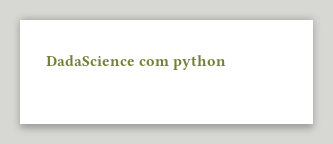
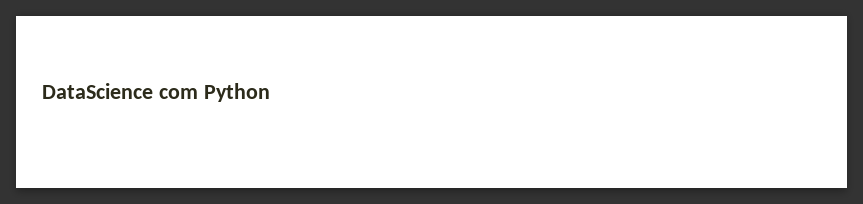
[46,55,227,70] DadaScience com python -> [42,83,270,102] DataScience com Python

